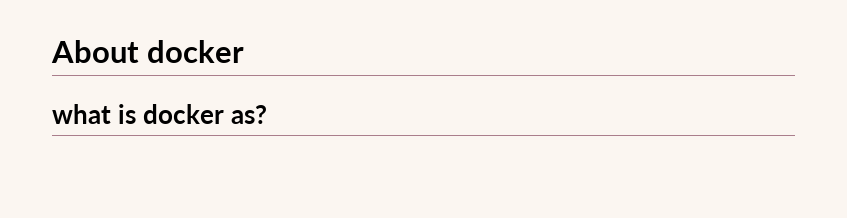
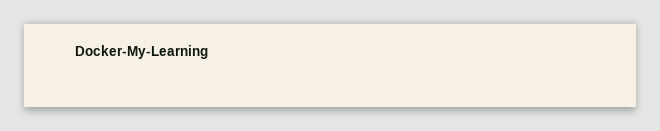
[51,40,245,63] [52,104,268,124] About docker // what is docker as? -> [75,45,208,59] Docker-My-Learning

